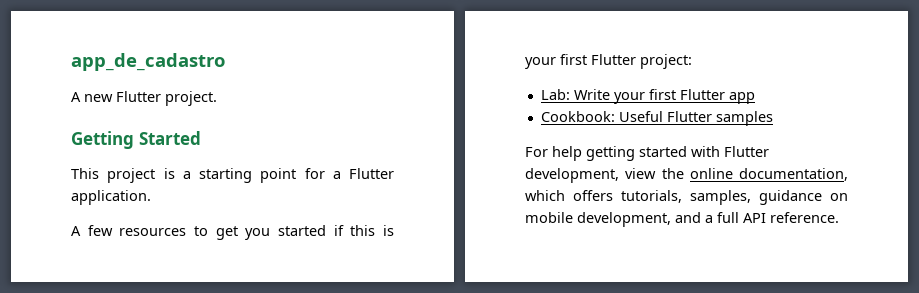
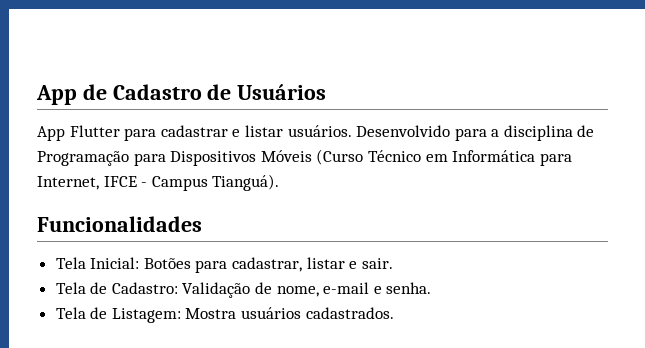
[71,53,225,71] [71,91,217,106] [71,131,201,149] [71,168,394,183] [71,190,151,205] [71,225,394,240] [525,54,692,69] [540,89,755,104] [540,111,773,126] [525,146,769,161] [525,168,848,183] [525,190,848,205] [525,212,839,227] app_de_cadastro // A new Flutter project. // Getting Started // This project is a starting point for a Flutter application. // A few resources to get you started if this is your first Flutter project: // Lab: Write your first Flutter app // Cookbook: Useful Flutter samples // For help getting started with Flutter development, view the online documentation, which offers tutorials, samples, guidance on mobile development, and a full API reference. -> [36,84,327,105] [37,125,595,141] [37,149,572,166] [37,174,280,191] [37,216,202,232] [55,257,393,273] [55,282,432,298] [55,307,394,323] App de Cadastro de Usuários // App Flutter para cadastrar e listar usuários. Desenvolvido para a disciplina de Programação para Dispositivos Móveis (Curso Técnico em Informática para Internet, IFCE - Campus Tianguá). // Funcionalidades // Tela Inicial: Botões para cadastrar, listar e sair. // Tela de Cadastro: Validação de nome, e-mail e senha. // Tela de Listagem: Mostra usuários cadastrados.

